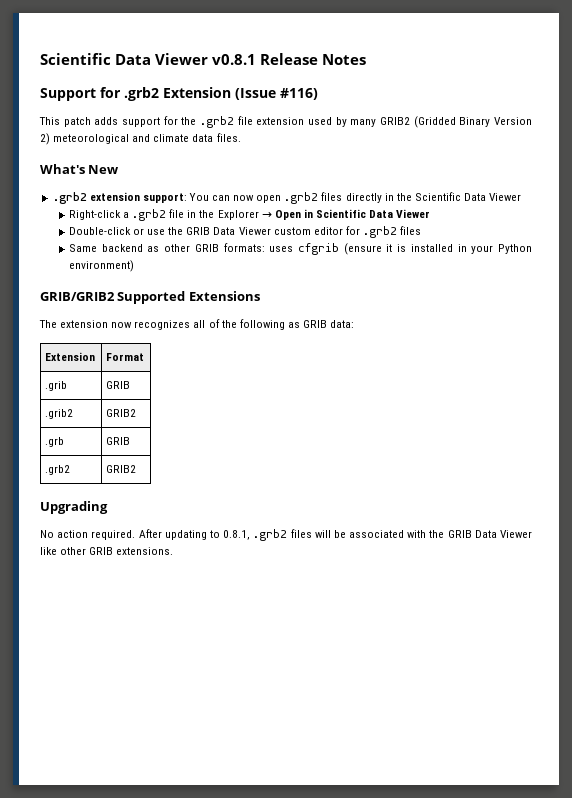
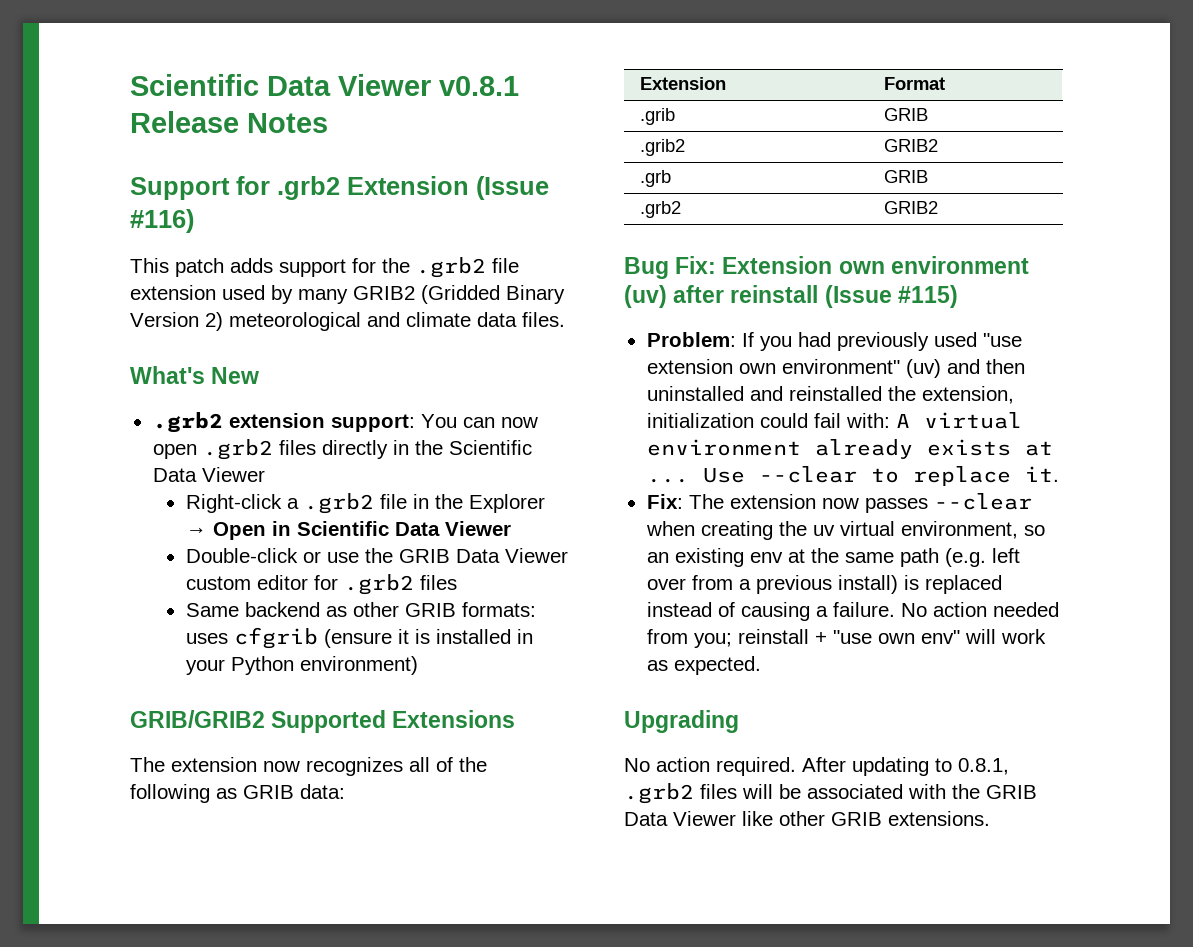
(137, 469) none -> [624,256,1029,279] [624,285,958,308] [646,332,1022,351] [646,359,1025,378] [646,386,1014,404] [646,412,1022,429] [646,439,1053,459] [646,466,1059,486] [646,493,1032,513] [645,521,1045,540] [646,548,1020,567] [646,575,1002,594] [646,602,1059,621] [646,629,1046,648] [646,656,761,675] // Bug Fix: Extension own environment (uv) after reinstall (Issue #115) // Problem: If you had previously used "use extension own environment" (uv) and then uninstalled and reinstalled the extension, initialization could fail with: A virtual environment already exists at ... Use --clear to replace it. // Fix: The extension now passes --clear when creating the uv virtual environment, so an existing env at the same path (e.g. left over from a previous install) is replaced instead of causing a failure. No action needed from you; reinstall + "use own env" will work as expected.

